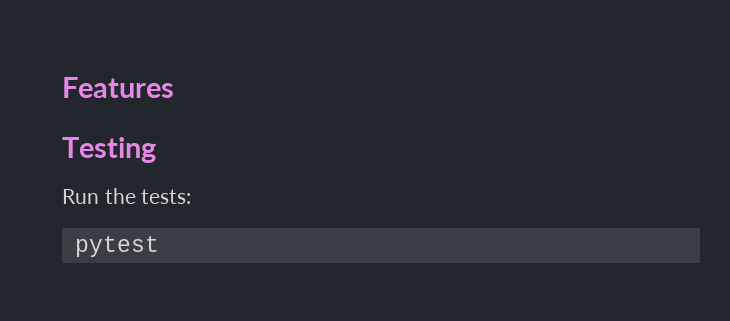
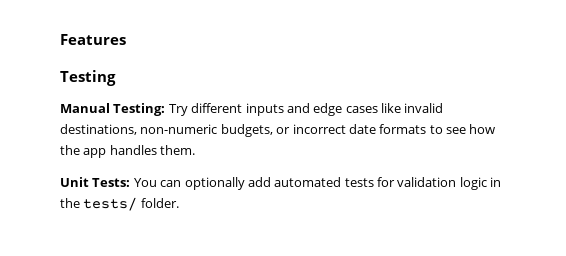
[62,188,192,204] [74,236,159,257] Run the tests: // pytest -> [60,103,444,116] [60,124,496,137] [60,145,196,158] [60,177,502,190] [60,197,179,211] Manual Testing: Try different inputs and edge cases like invalid destinations, non-numeric budgets, or incorrect date formats to see how the app handles them. // Unit Tests: You can optionally add automated tests for validation logic in the tests/ folder.

